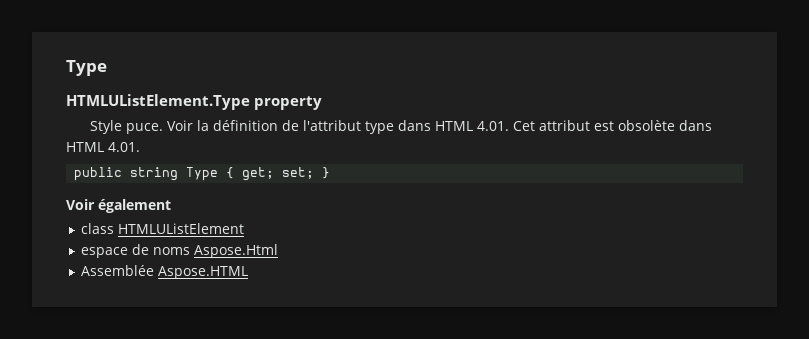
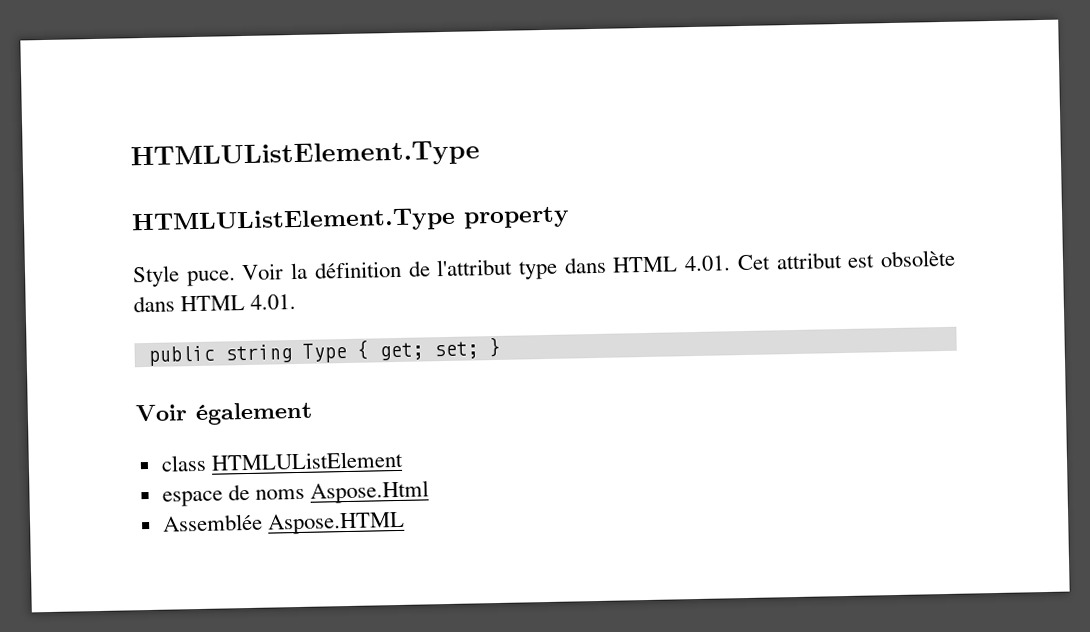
[66,60,107,76] Type -> [130,140,480,171] HTMLUListElement.Type

